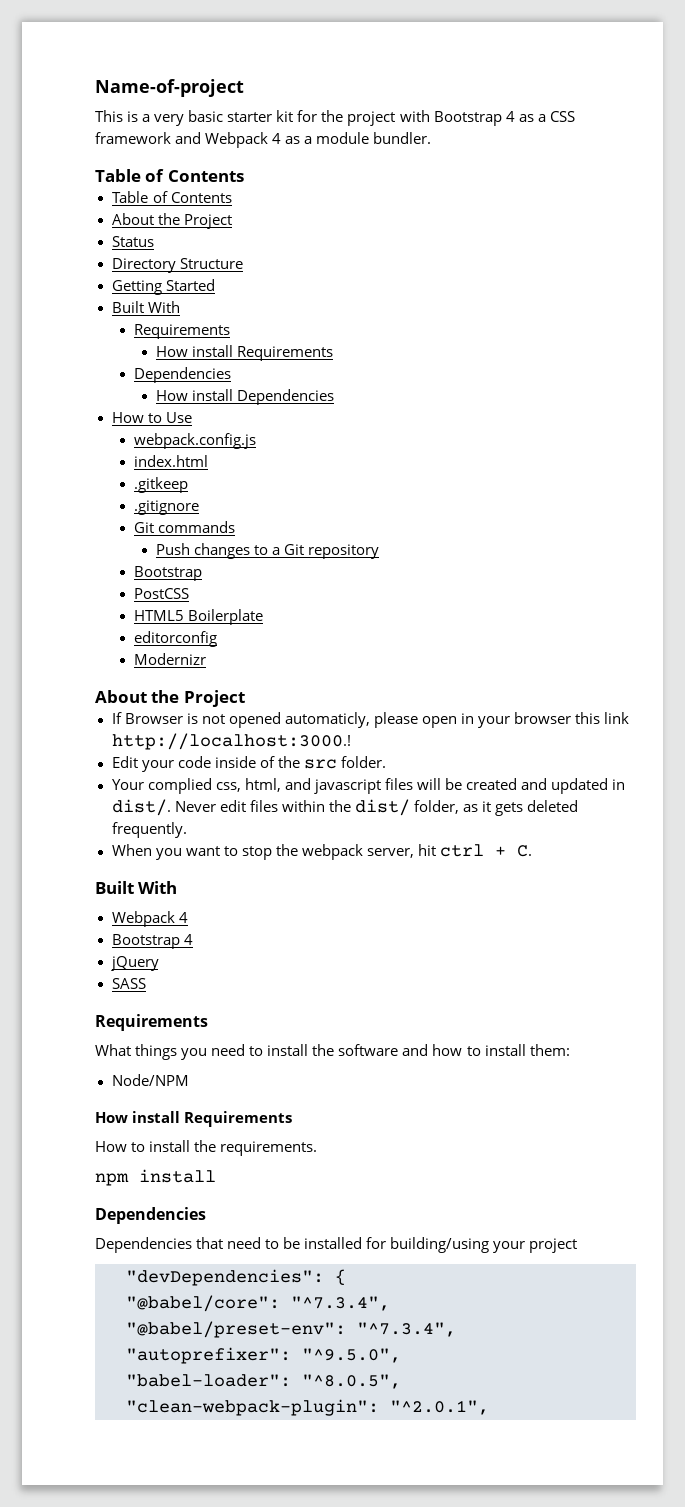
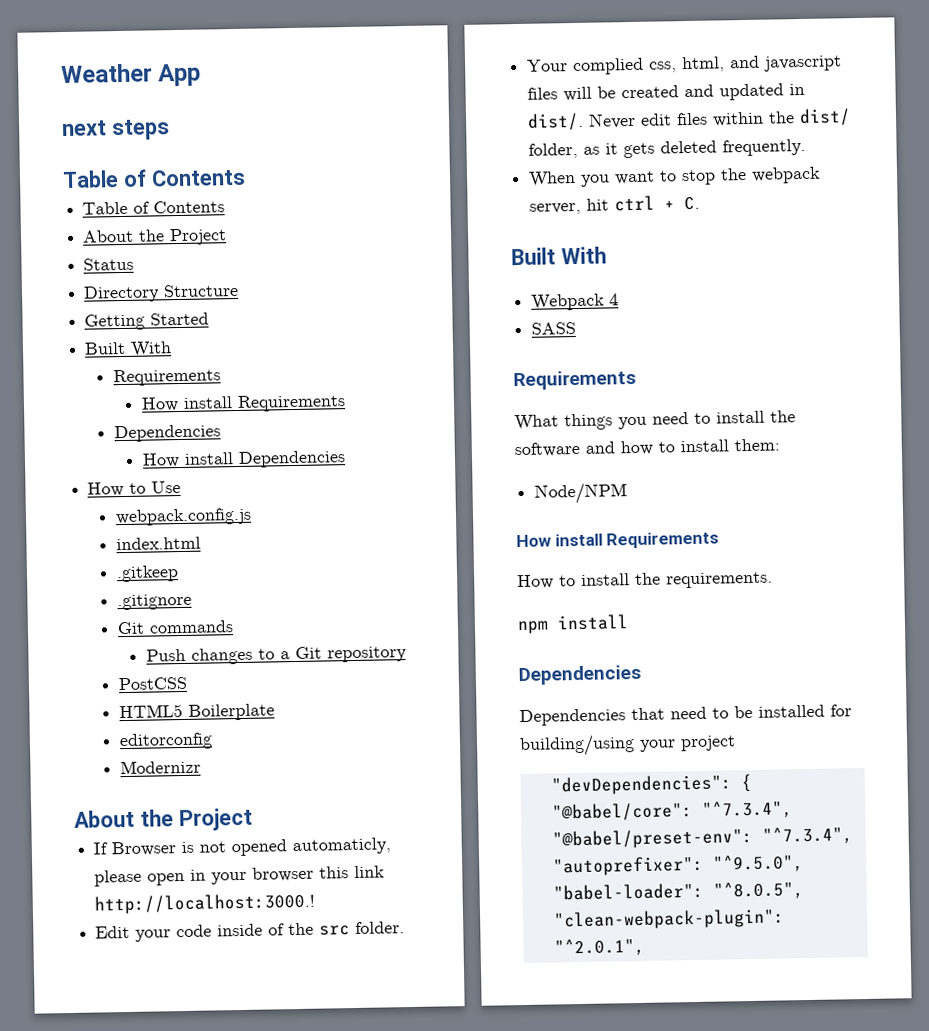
[95,79,244,97] [95,110,575,126] [95,132,432,148] Name-of-project // This is a very basic starter kit for the project with Bootstrap 4 as a CSS framework and Webpack 4 as a module bundler. -> [60,63,202,87] [61,119,170,141] Weather App // next steps
[133,566,202,581] // Bootstrap -> (407, 654) none
[111,934,193,949] [110,956,159,971] // Bootstrap 4 // jQuery -> (620, 299) none

